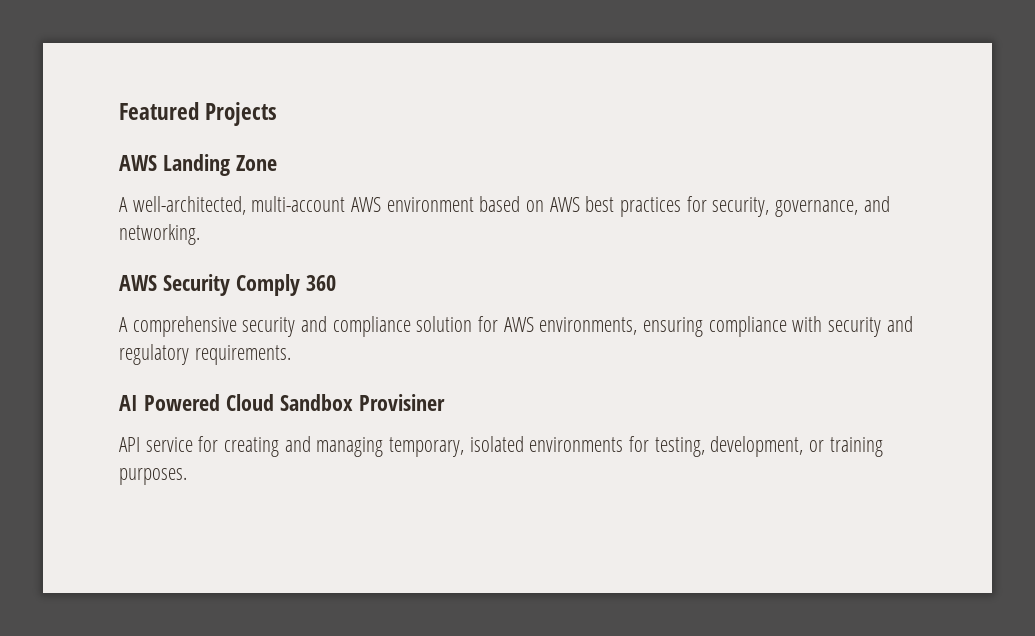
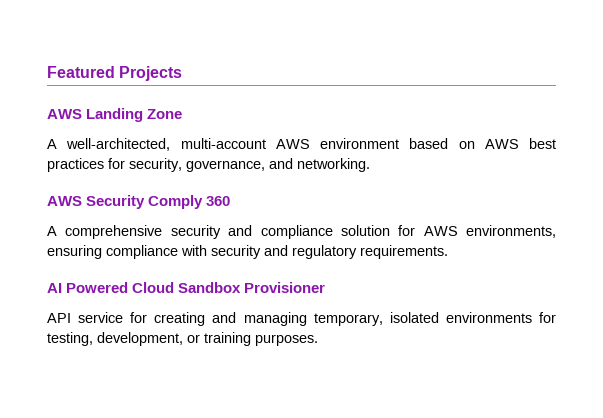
[358,394,445,411] Provisiner -> [244,282,326,293] Provisioner

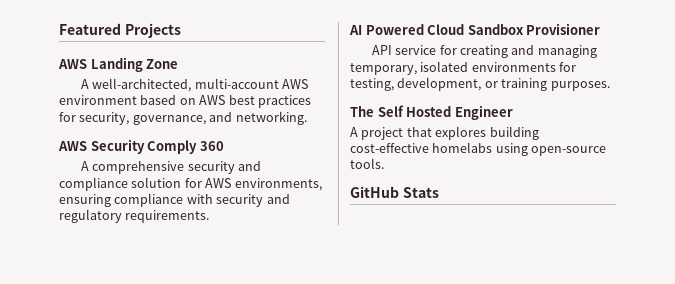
(318, 340) none -> [350,105,513,120] [350,126,539,140] [350,142,607,156] [350,158,384,169] [350,186,439,198] // The Self Hosted Engineer // A project that explores building cost-effective homelabs using open-source tools. // GitHub Stats

